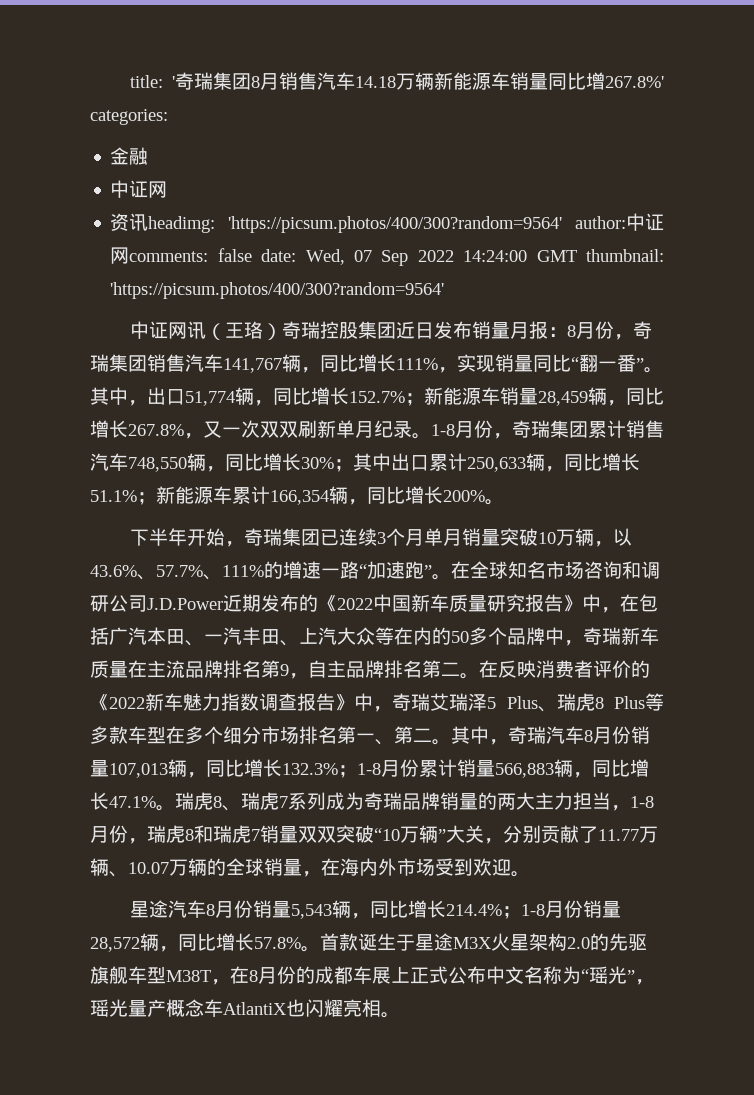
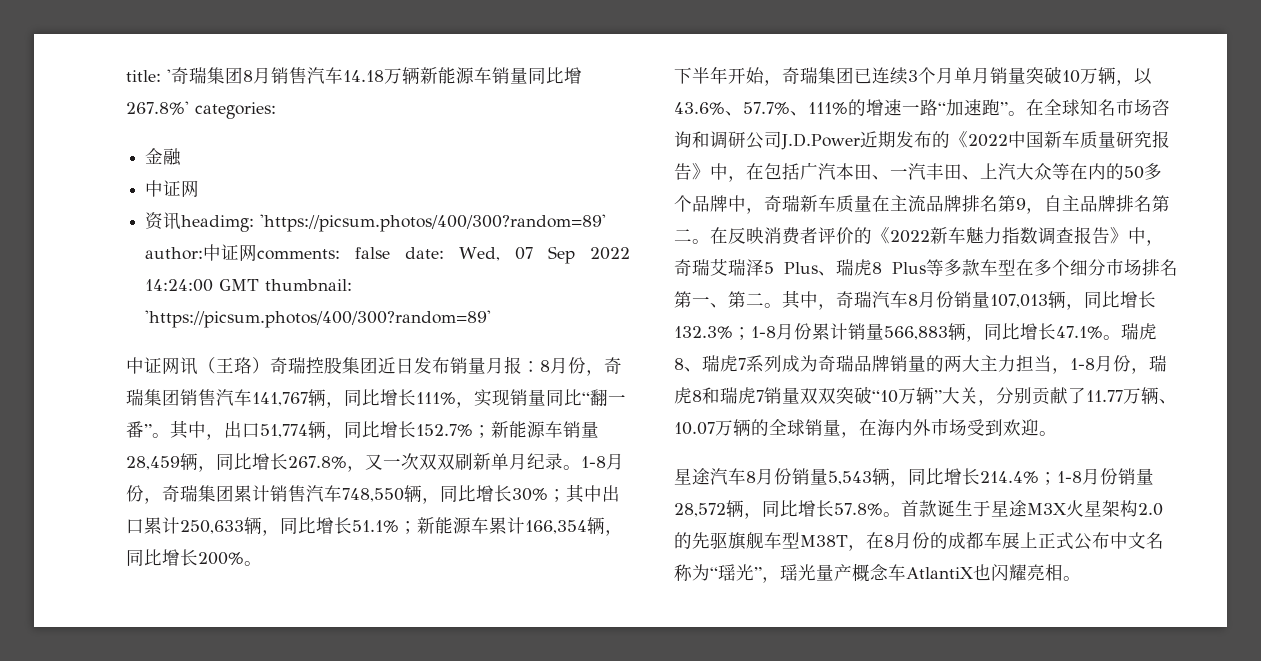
[228,216,563,233] 'https://picsum.photos/400/300?random=9564' -> [260,214,607,232] 'https://picsum.photos/400/300?random=89'
[110,282,445,299] 'https://picsum.photos/400/300?random=9564' -> [145,310,492,328] 'https://picsum.photos/400/300?random=89'

